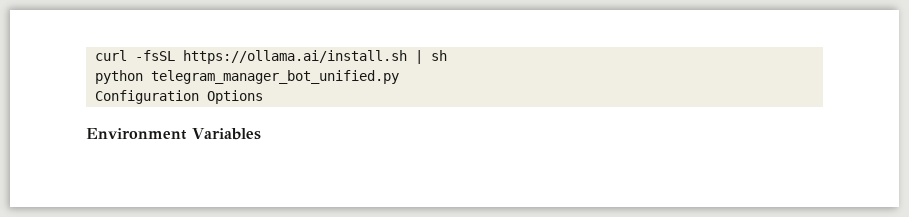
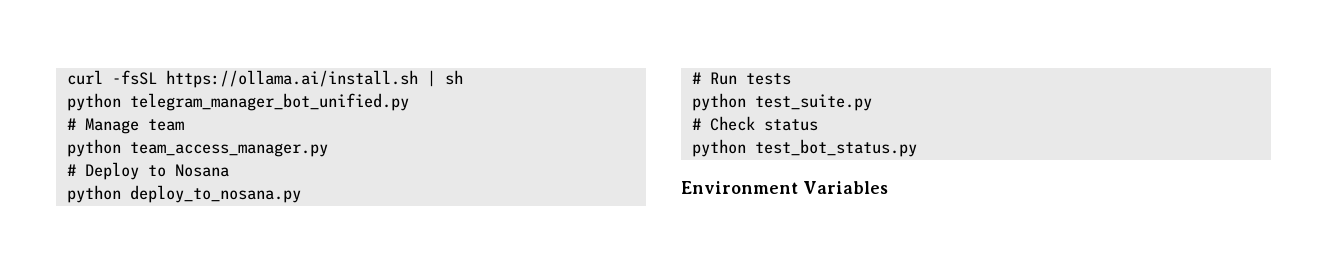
[95,90,263,104] Configuration Options -> [66,118,184,134] [66,139,328,157] [66,162,229,180] [66,185,301,203] [691,72,791,85] [691,93,872,111] [691,116,818,131] [691,139,917,157] # Manage team // python team_access_manager.py // # Deploy to Nosana // python deploy_to_nosana.py // # Run tests // python test_suite.py // # Check status // python test_bot_status.py

